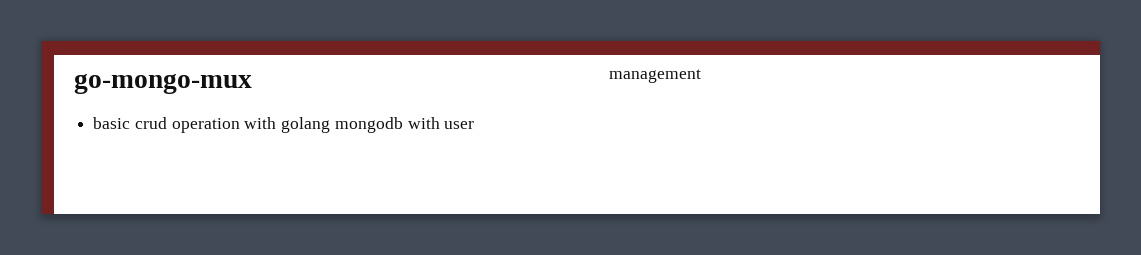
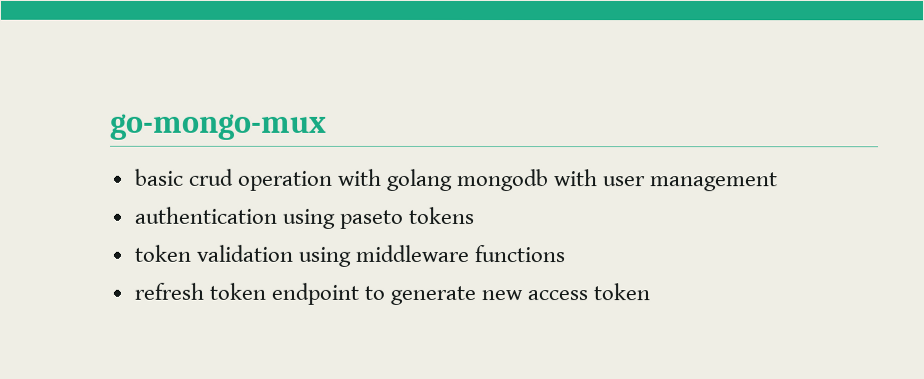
(702, 76) none -> [133,206,474,229] [133,244,566,267] [133,282,651,306] // authentication using paseto tokens // token validation using middleware functions // refresh token endpoint to generate new access token

